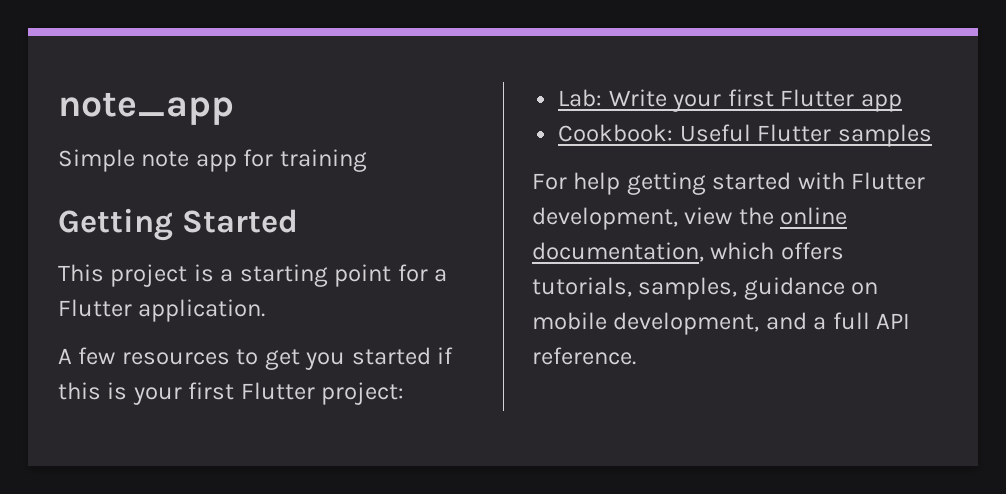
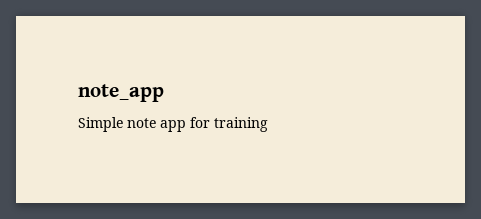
[58,208,298,241] [58,264,448,287] [58,299,266,322] [58,347,454,370] [58,382,405,405] [558,89,902,112] [558,124,932,147] [532,172,926,195] [532,207,848,230] [532,242,844,262] [532,277,879,300] [532,312,911,335] [532,347,636,365] // Getting Started // This project is a starting point for a Flutter application. // A few resources to get you started if this is your first Flutter project: // Lab: Write your first Flutter app // Cookbook: Useful Flutter samples // For help getting started with Flutter development, view the online documentation, which offers tutorials, samples, guidance on mobile development, and a full API reference. -> (268, 124) none

